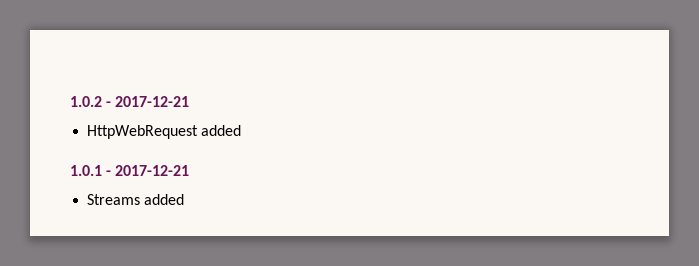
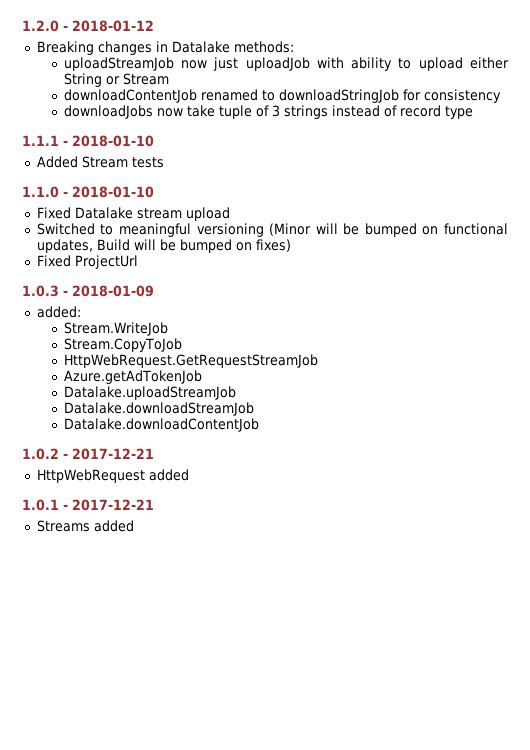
(70, 101) none -> [22,20,154,32] [36,41,294,55] [63,57,509,71] [63,73,169,87] [63,89,501,103] [63,105,473,119] [22,135,154,147] [36,156,164,168] [22,186,154,198] [36,207,230,221] [36,223,508,237] [36,239,291,253] [36,255,138,269] [22,285,154,297] [36,306,81,318] [63,322,168,336] [63,338,182,352] [63,354,318,368] [63,370,202,384] [63,386,236,400] [63,402,254,416] [63,418,259,432] 1.2.0 - 2018-01-12 // Breaking changes in Datalake methods: // uploadStreamJob now just uploadJob with ability to upload either String or Stream // downloadContentJob renamed to downloadStringJob for consistency // downloadJobs now take tuple of 3 strings instead of record type // 1.1.1 - 2018-01-10 // Added Stream tests // 1.1.0 - 2018-01-10 // Fixed Datalake stream upload // Switched to meaningful versioning (Minor will be bumped on functional updates, Build will be bumped on fixes) // Fixed ProjectUrl // 1.0.3 - 2018-01-09 // added: // Stream.WriteJob // Stream.CopyToJob // HttpWebRequest.GetRequestStreamJob // Azure.getAdTokenJob // Datalake.uploadStreamJob // Datalake.downloadStreamJob // Datalake.downloadContentJob //

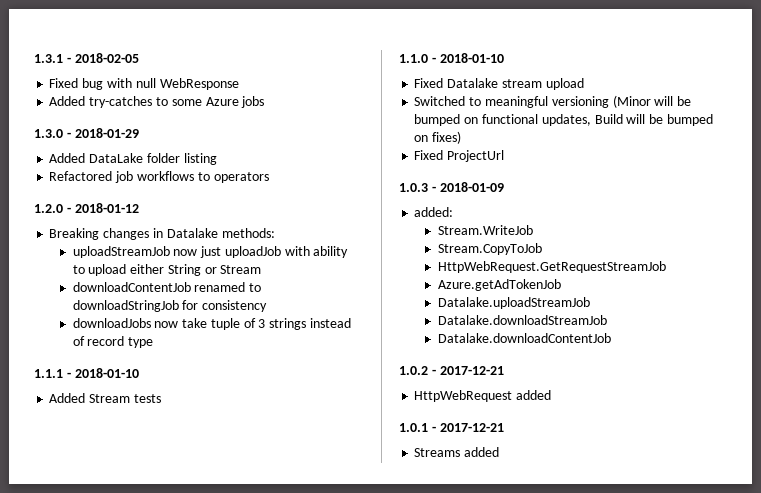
(22, 26) none -> [34,53,139,63] [49,78,239,90] [49,96,265,108] [34,128,139,138] [49,153,217,165] [49,171,269,183] 1.3.1 - 2018-02-05 // Fixed bug with null WebResponse // Added try-catches to some Azure jobs // 1.3.0 - 2018-01-29 // Added DataLake folder listing // Refactored job workflows to operators //

